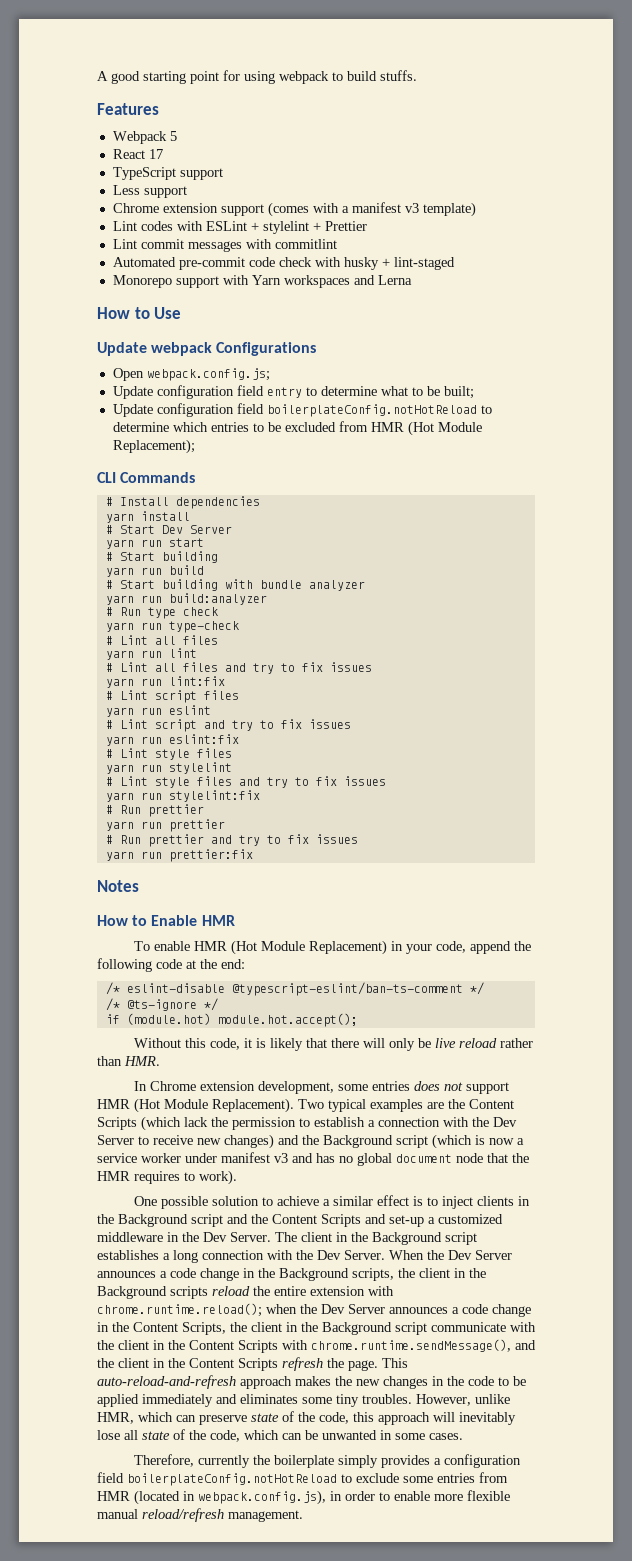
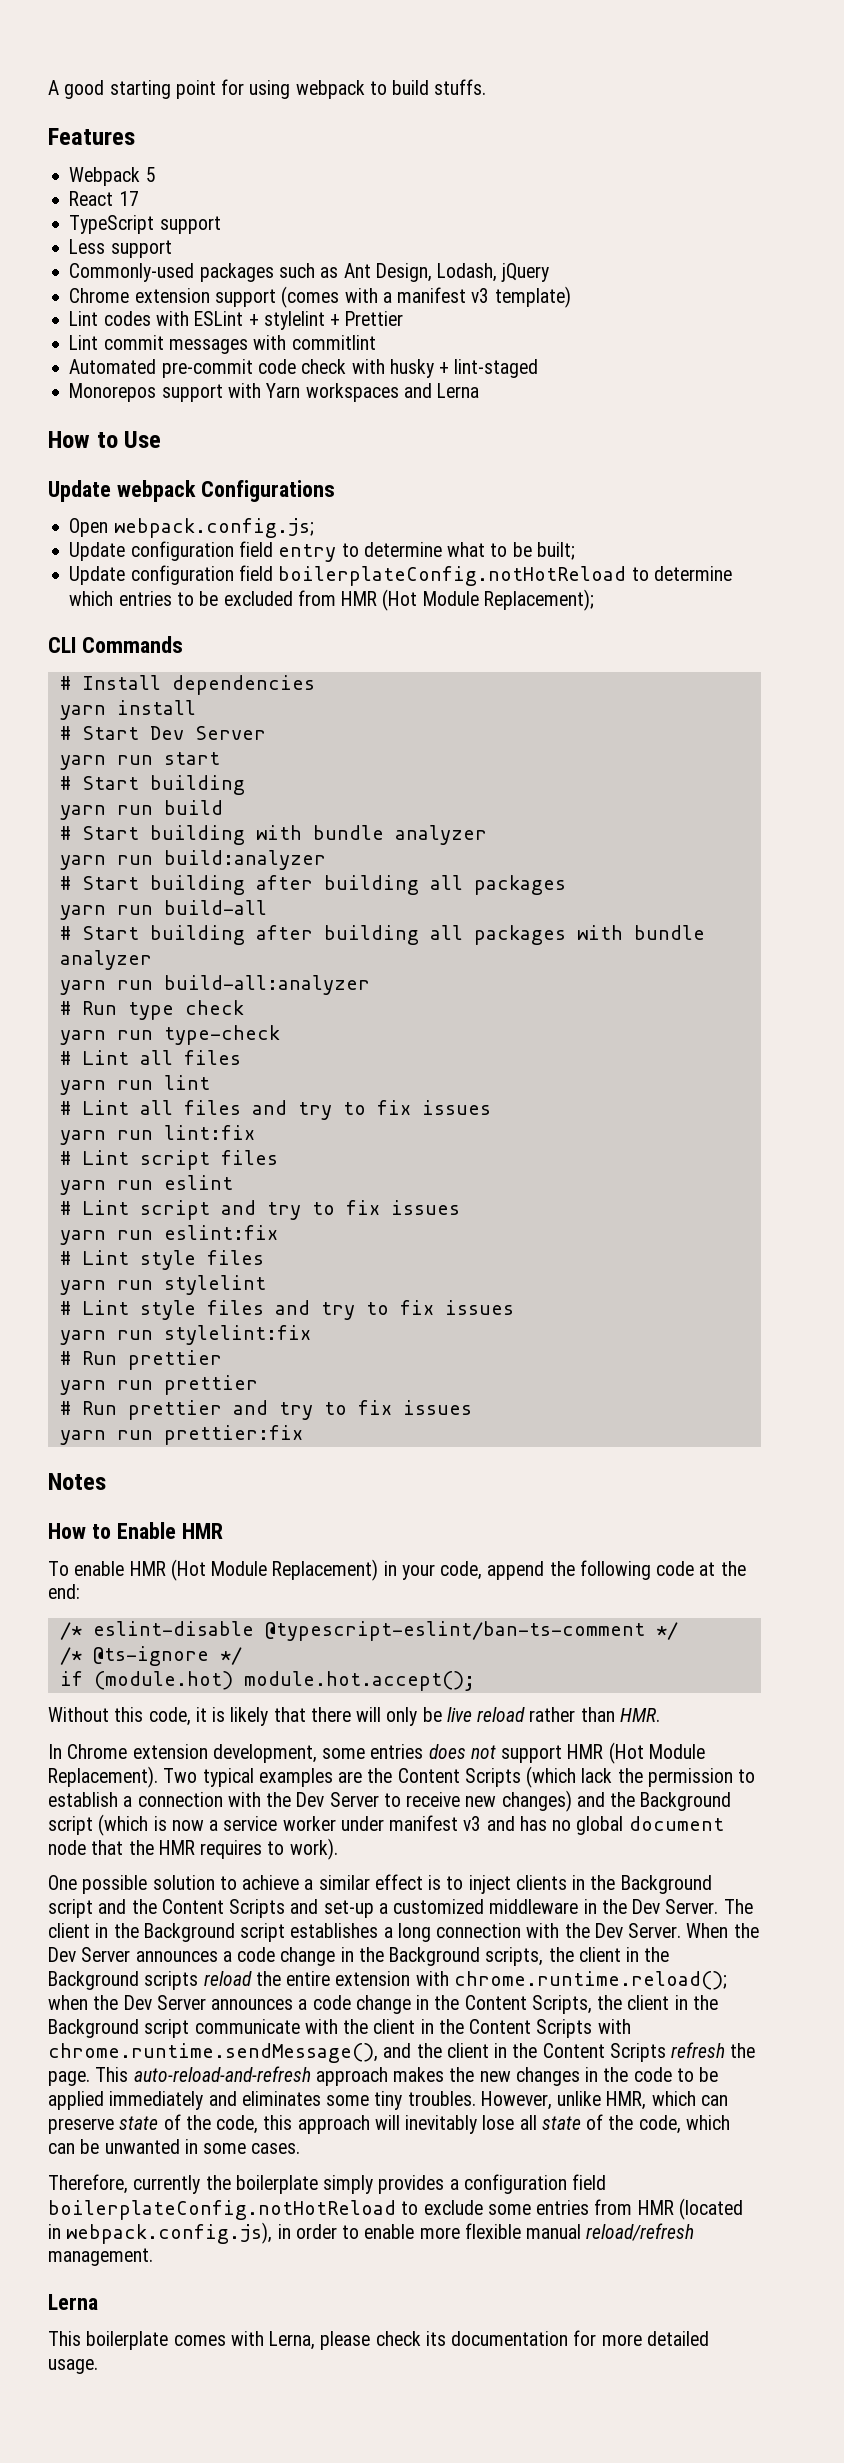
(187, 192) none -> [69,263,550,282] // Commonly-used packages such as Ant Design, Lodash, jQuery
[112,275,172,288] Monorepo -> [69,383,157,402] Monorepos
(267, 599) none -> [59,875,566,895] [59,900,267,920] [59,925,705,945] [59,950,152,970] [59,975,370,995] // # Start building after building all packages // yarn run build-all // # Start building after building all packages with bundle analyzer // yarn run build-all:analyzer
(303, 1516) none -> [48,2294,98,2310] [48,2330,709,2350] [48,2359,98,2374] // Lerna // This boilerplate comes with Lerna, please check its documentation for more detailed usage.

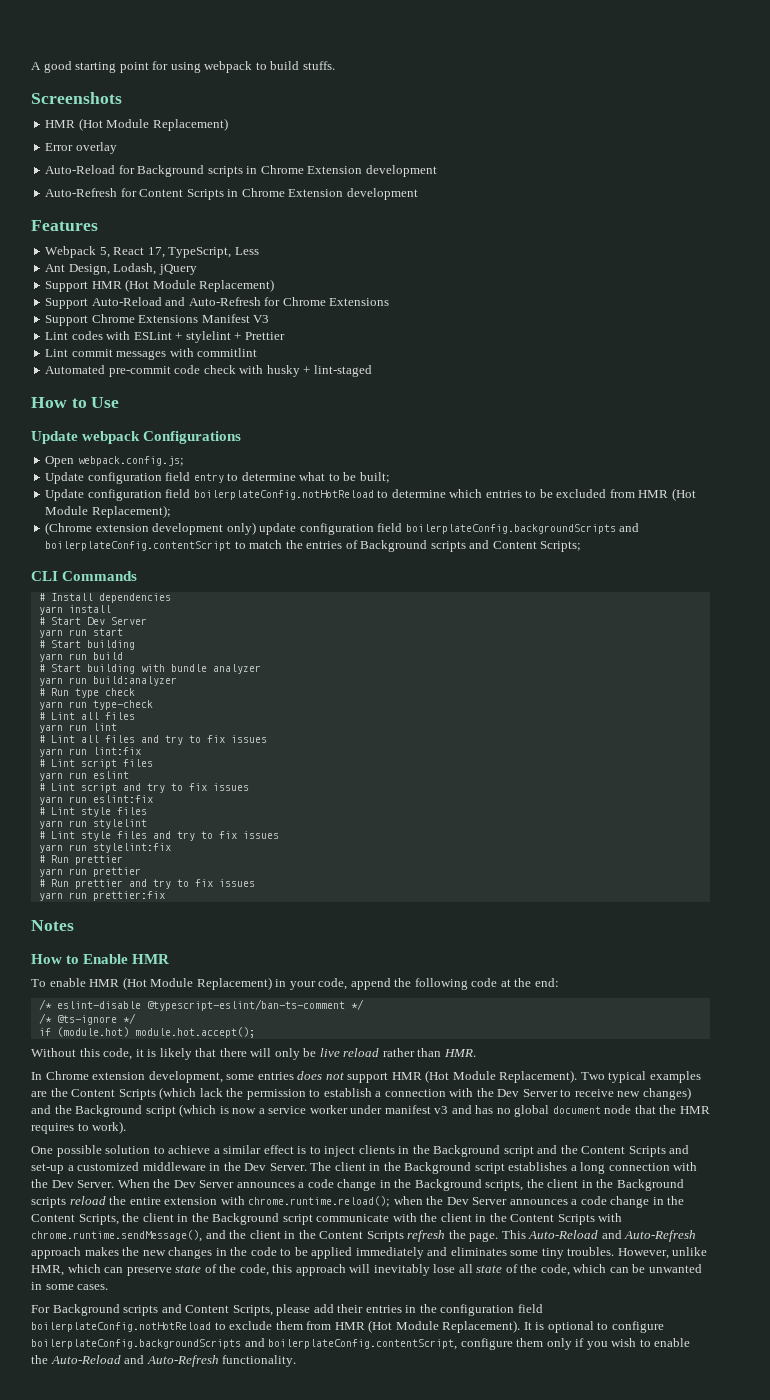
[48,128,135,145] [69,167,156,186] [69,191,139,206] [69,215,221,234] [69,239,172,258] [69,263,550,282] [69,286,571,308] Features // Webpack 5 // React 17 // TypeScript support // Less support // Commonly-used packages such as Ant Design, Lodash, jQuery // Chrome extension support (comes with a manifest v3 template) -> [31,92,122,104] [45,118,228,131] [45,142,117,154] [45,165,437,177] [45,188,418,200] [31,220,98,231] [45,246,259,258] [45,263,197,275] [45,279,275,292] [45,297,390,309] [45,314,270,326] Screenshots // HMR (Hot Module Replacement) // Error overlay // Auto-Reload for Background scripts in Chrome Extension development // Auto-Refresh for Content Scripts in Chrome Extension development // Features // Webpack 5, React 17, TypeScript, Less // Ant Design, Lodash, jQuery // Support HMR (Hot Module Replacement) // Support Auto-Reload and Auto-Refresh for Chrome Extensions // Support Chrome Extensions Manifest V3
[69,383,480,402] // Monorepos support with Yarn workspaces and Lerna -> (372, 371) none
(594, 600) none -> [45,522,640,535] [45,540,582,552] // (Chrome extension development only) update configuration field boilerplateConfig.backgroundScripts and boilerplateConfig.contentScript to match the entries of Background scripts and Content Scripts;
[59,875,566,895] [59,900,267,920] [59,925,705,945] [59,950,152,970] [59,975,370,995] // # Start building after building all packages // yarn run build-all // # Start building after building all packages with bundle analyzer // yarn run build-all:analyzer -> (177, 681) none
[133,2066,311,2082] auto-reload-and-refresh -> [528,1230,697,1242] Auto-Reload and Auto-Refresh
[48,2174,459,2194] Therefore, currently the boilerplate simply provides a -> [31,1304,437,1316] For Background scripts and Content Scripts, please add their entries in the
[487,2198,743,2220] [48,2222,695,2244] [48,2248,153,2266] [48,2294,98,2310] [48,2330,709,2350] [48,2359,98,2374] some entries from HMR (located in webpack.config.js), in order to enable more flexible manual reload/refresh management. // Lerna // This boilerplate comes with Lerna, please check its documentation for more detailed usage. -> [275,1320,664,1333] [31,1338,691,1350] [31,1355,297,1367] them from HMR (Hot Module Replacement). It is optional to configure boilerplateConfig.backgroundScripts and boilerplateConfig.contentScript, configure them only if you wish to enable the Auto-Reload and Auto-Refresh functionality.

